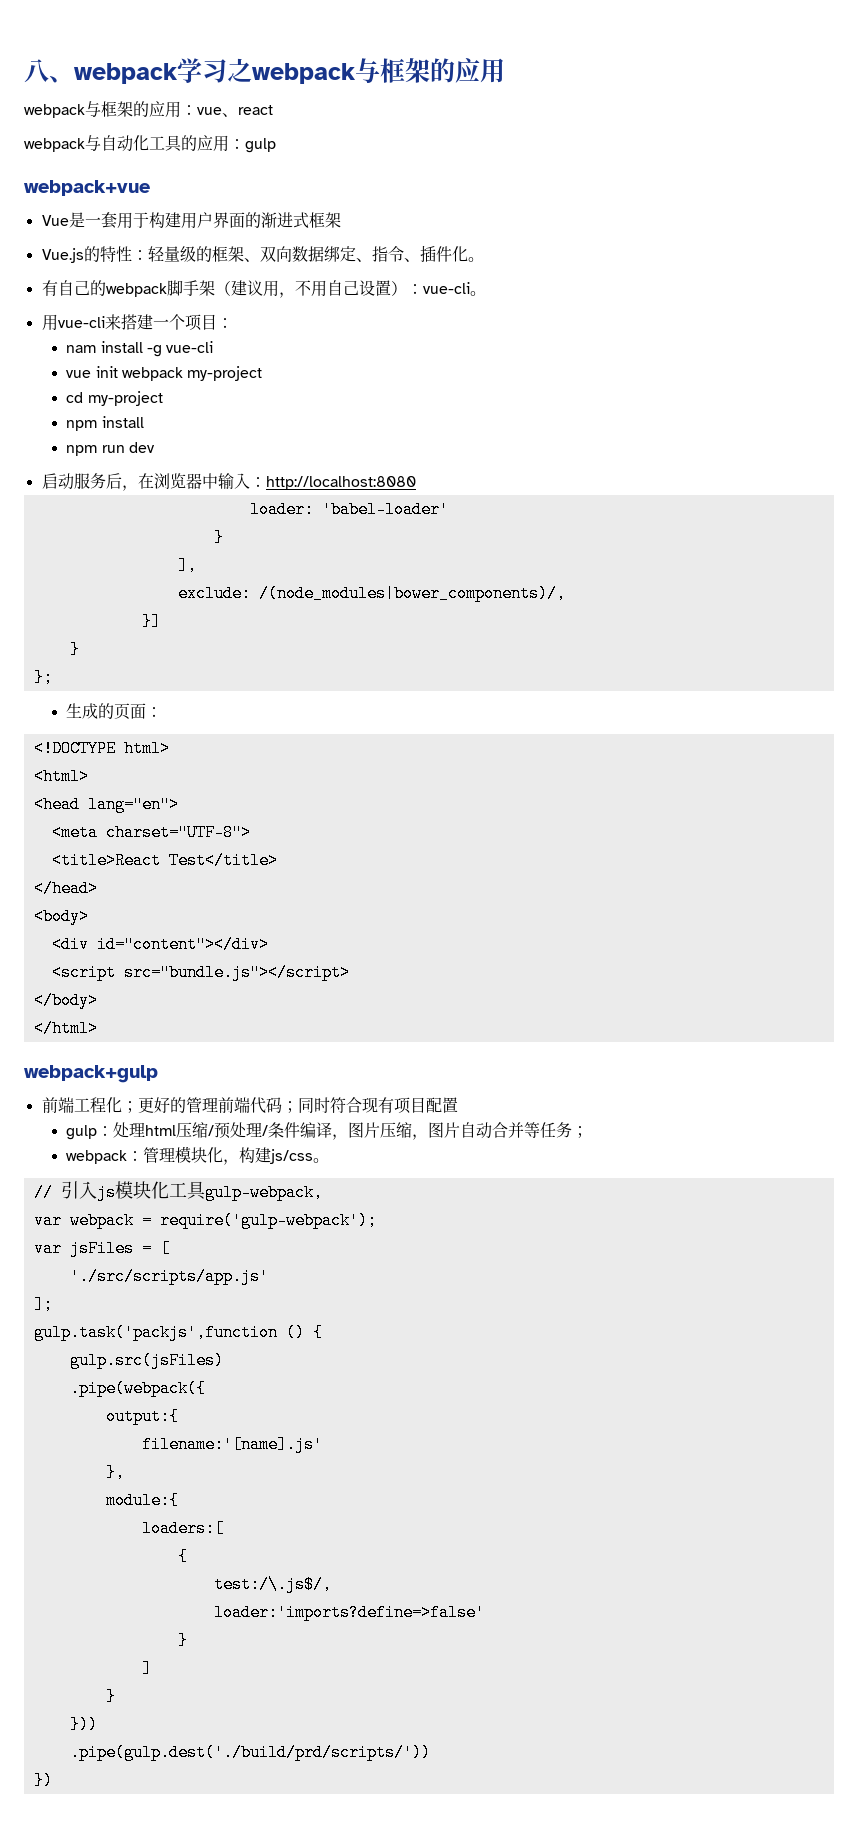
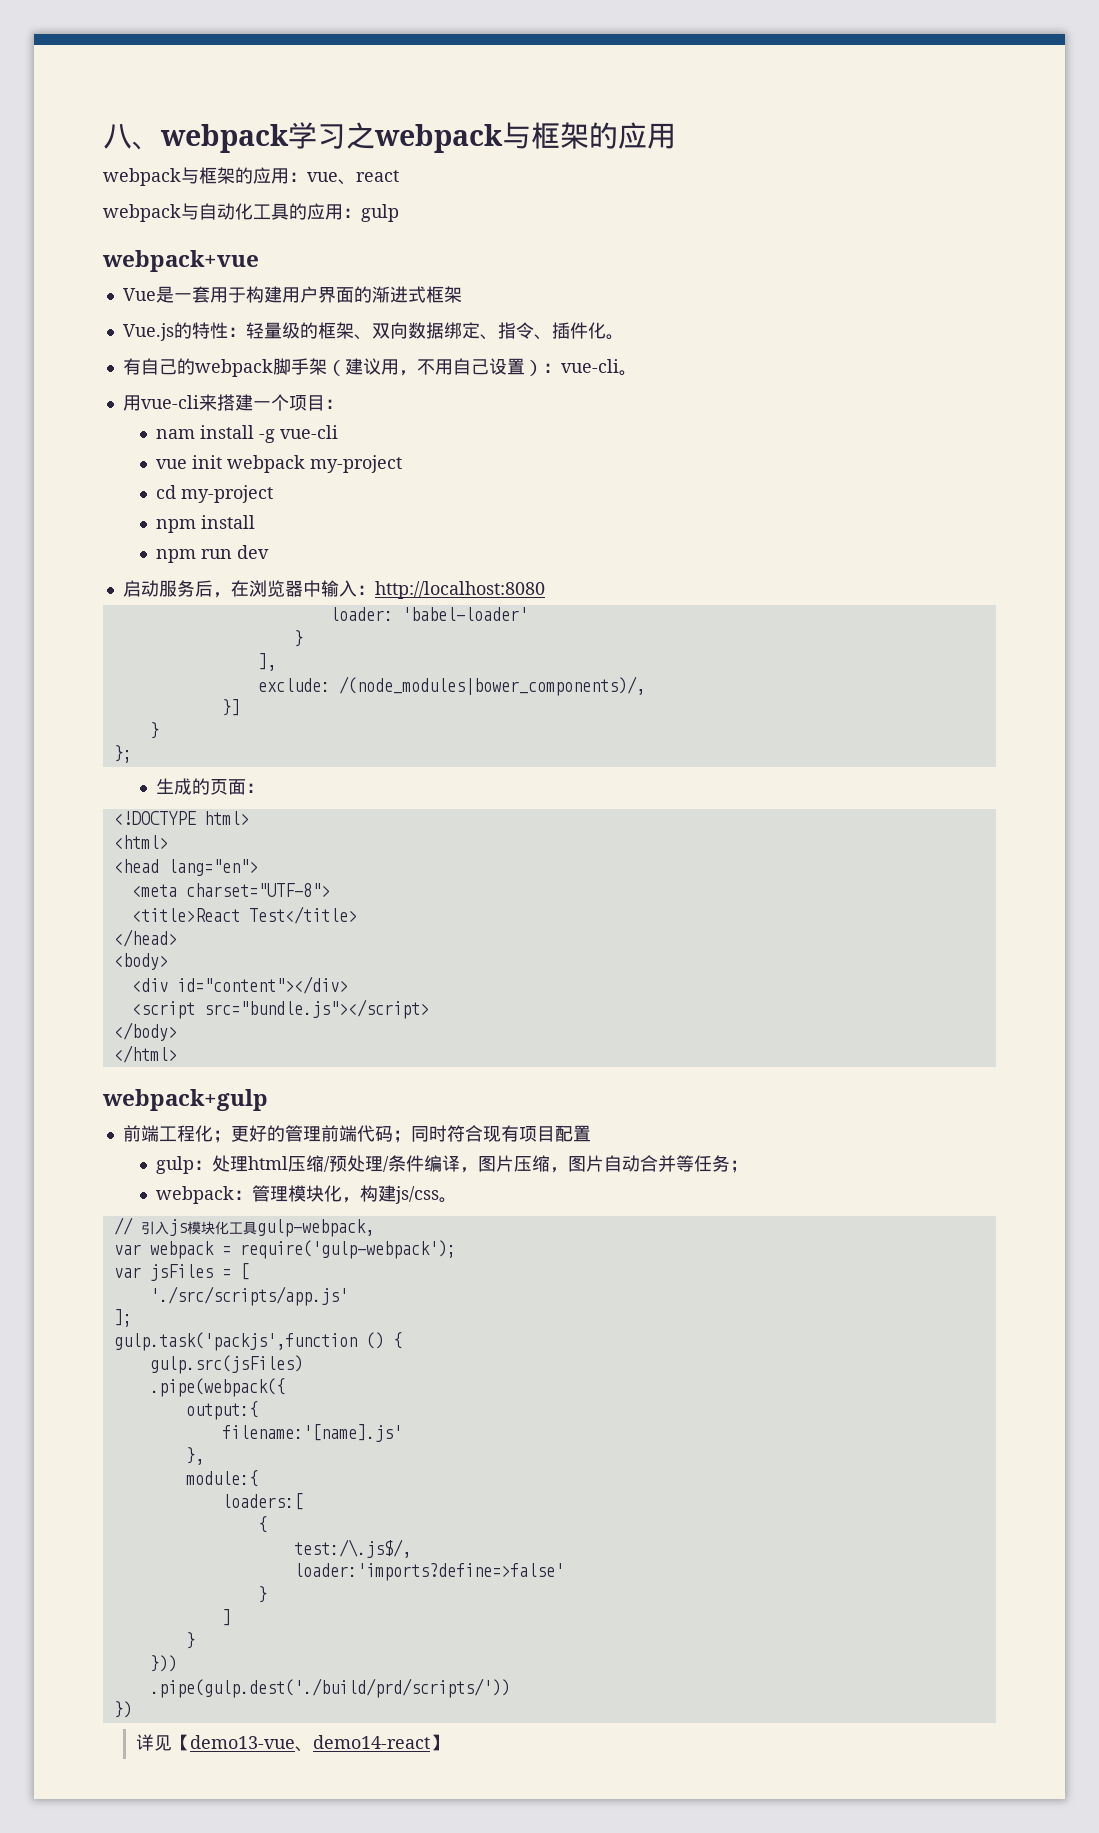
(53, 1780) none -> [135,1734,448,1752] // 详见【demo13-vue、demo14-react】

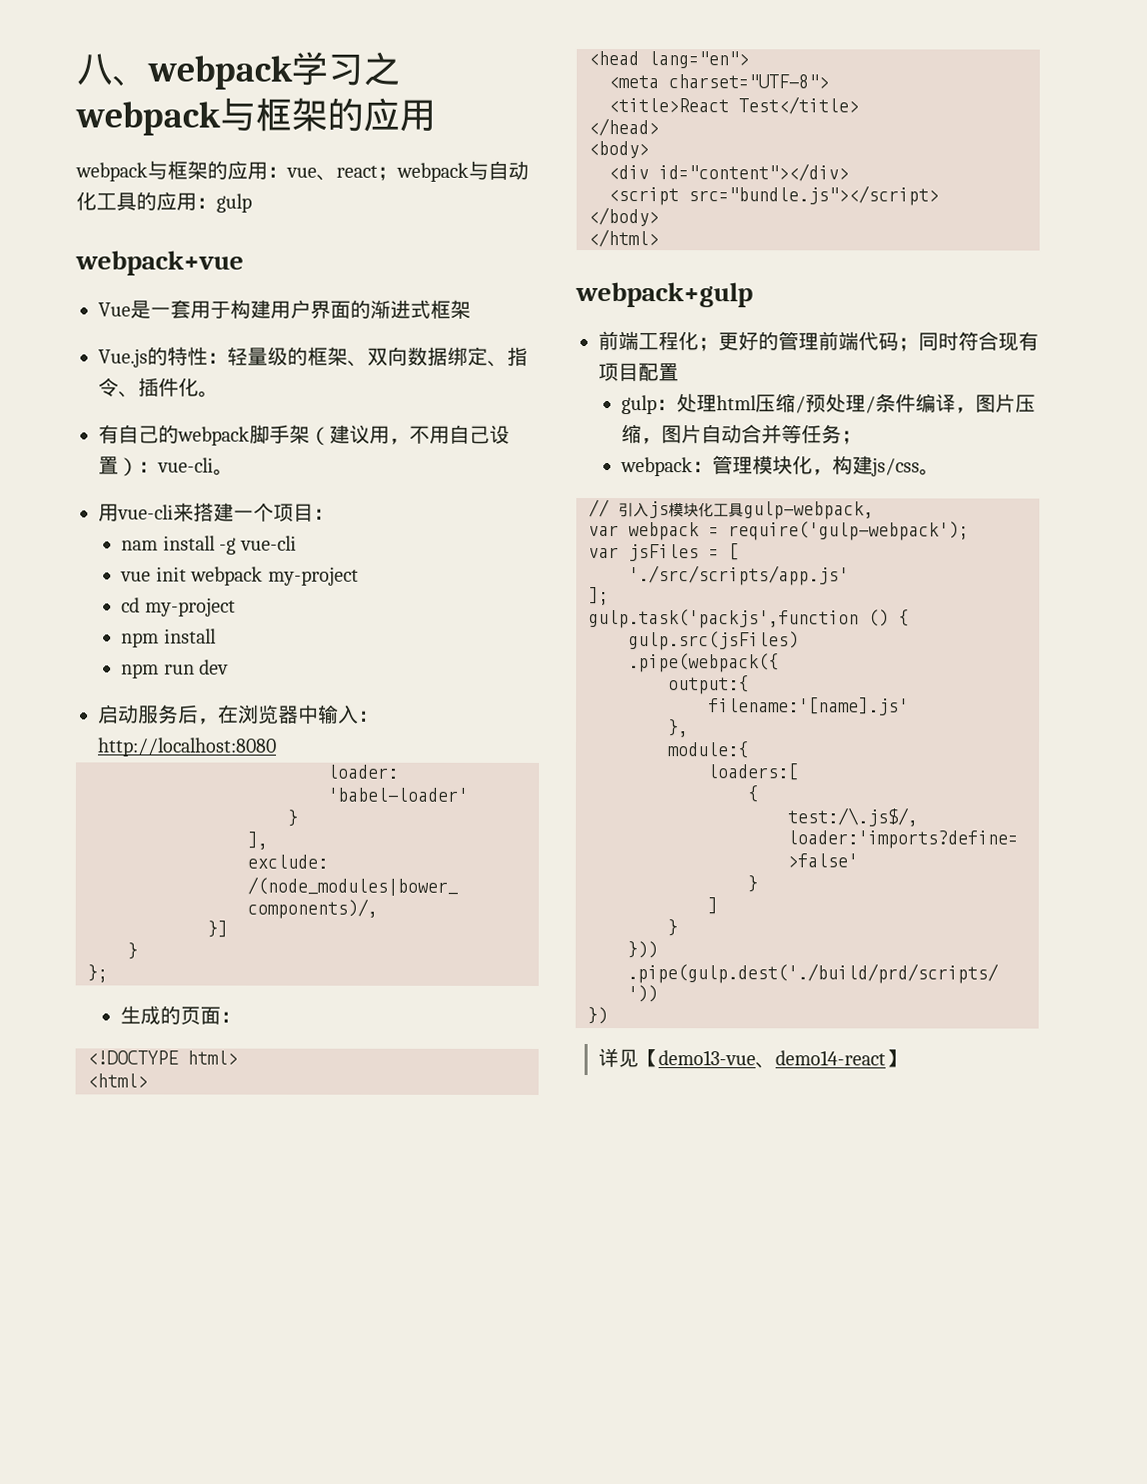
(399, 176) // -> [377,166,398,181] ；

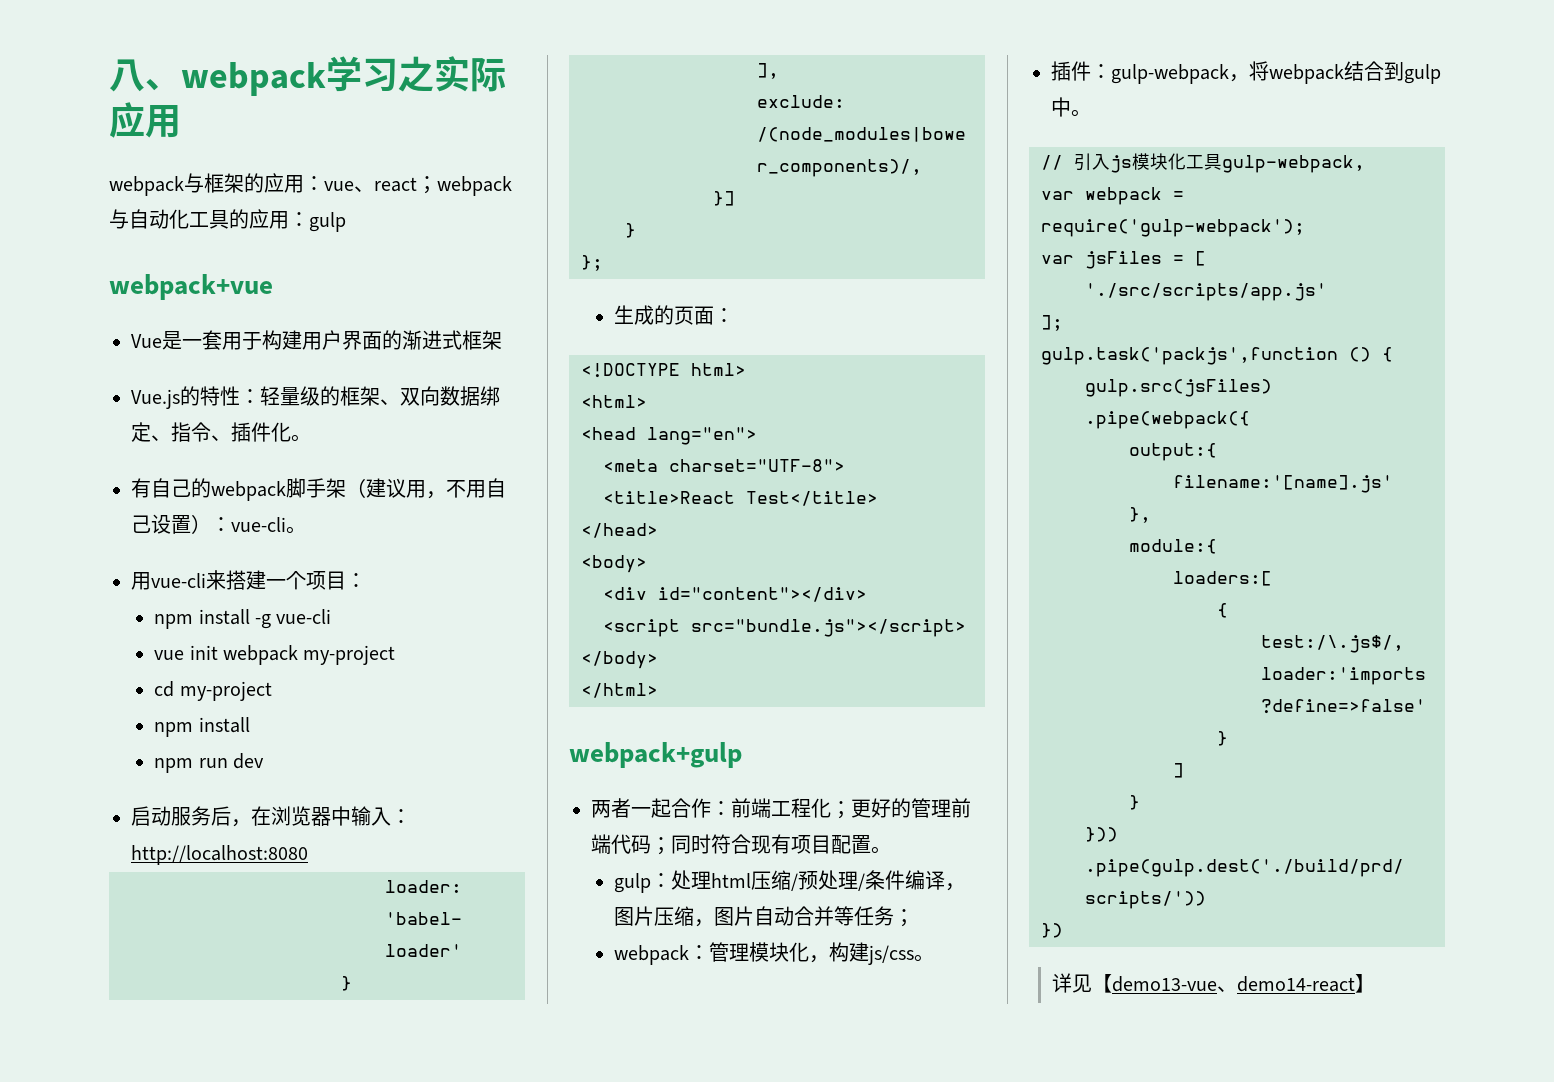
[75,97,364,136] webpack与框架的 -> [434,56,506,92] 实际
[121,540,159,551] nam -> [154,614,194,629] npm
(753, 295) none -> [591,798,731,818] 两者一起合作：
(679, 372) none -> [871,846,891,854] 。
(941, 472) none -> [1051,61,1441,84] [1051,97,1091,117] // 插件：gulp-webpack，将webpack结合到gulp中。

